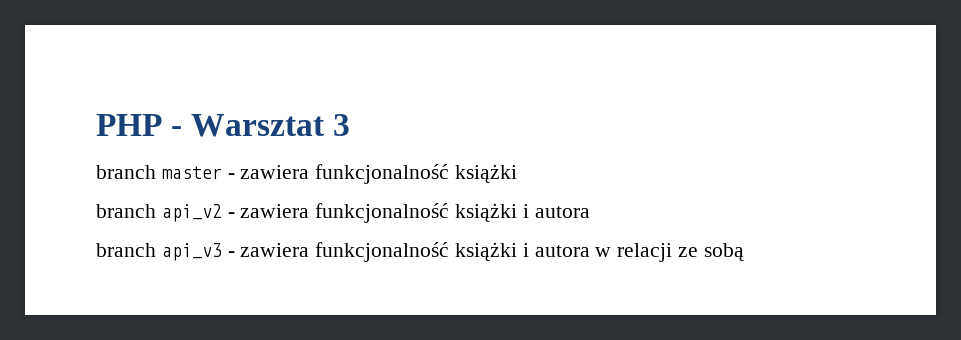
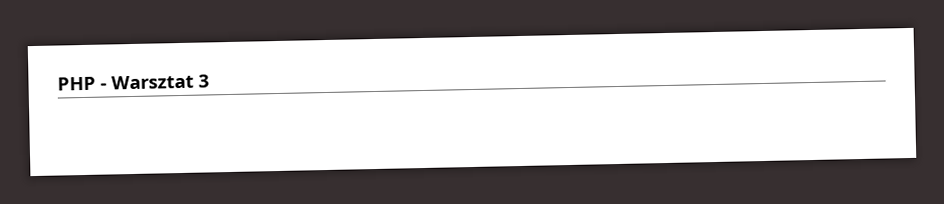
[96,164,518,184] [96,203,590,223] [96,242,744,262] // branch master - zawiera funkcjonalność książki // branch api_v2 - zawiera funkcjonalność książki i autora // branch api_v3 - zawiera funkcjonalność książki i autora w relacji ze sobą -> (210, 81) none

